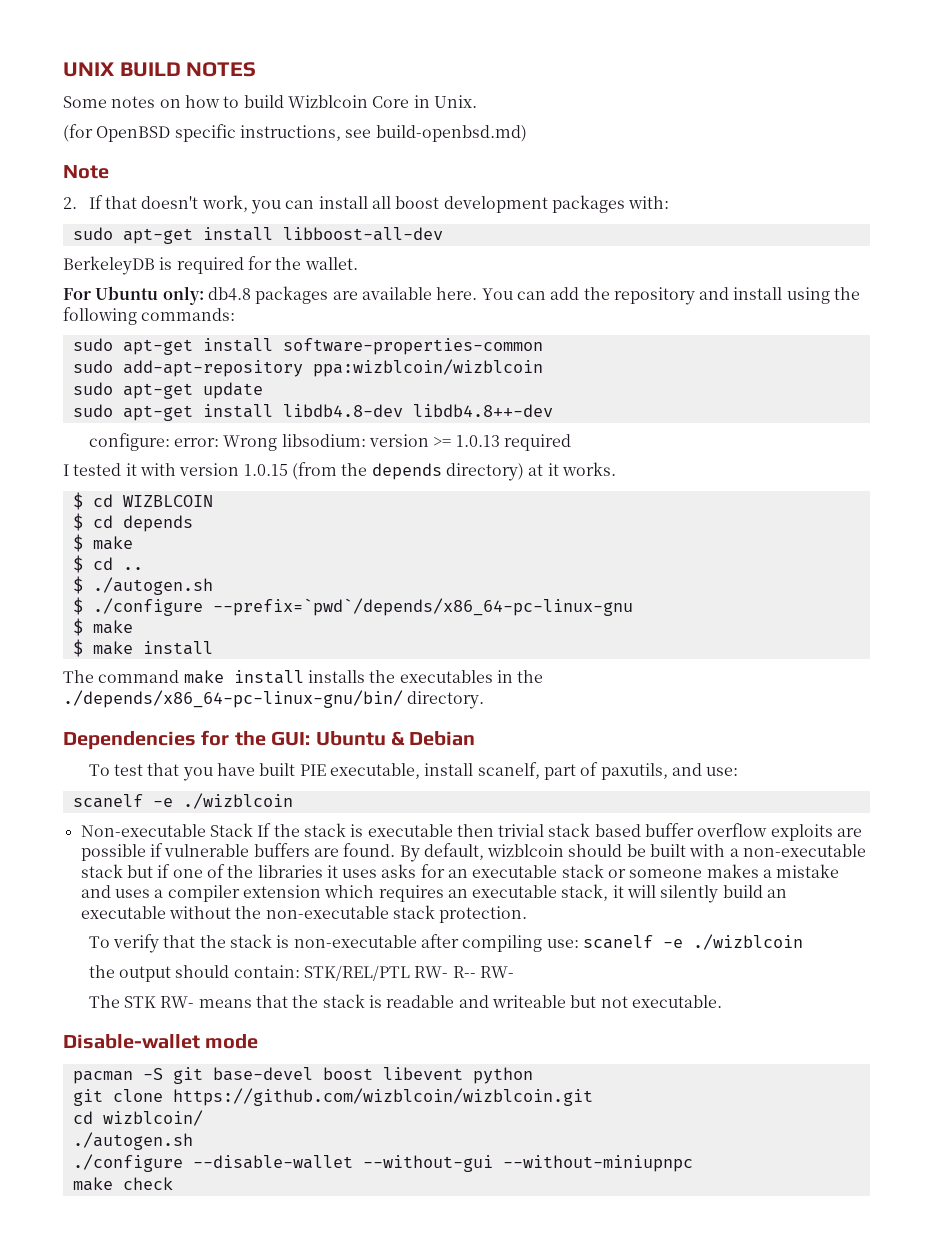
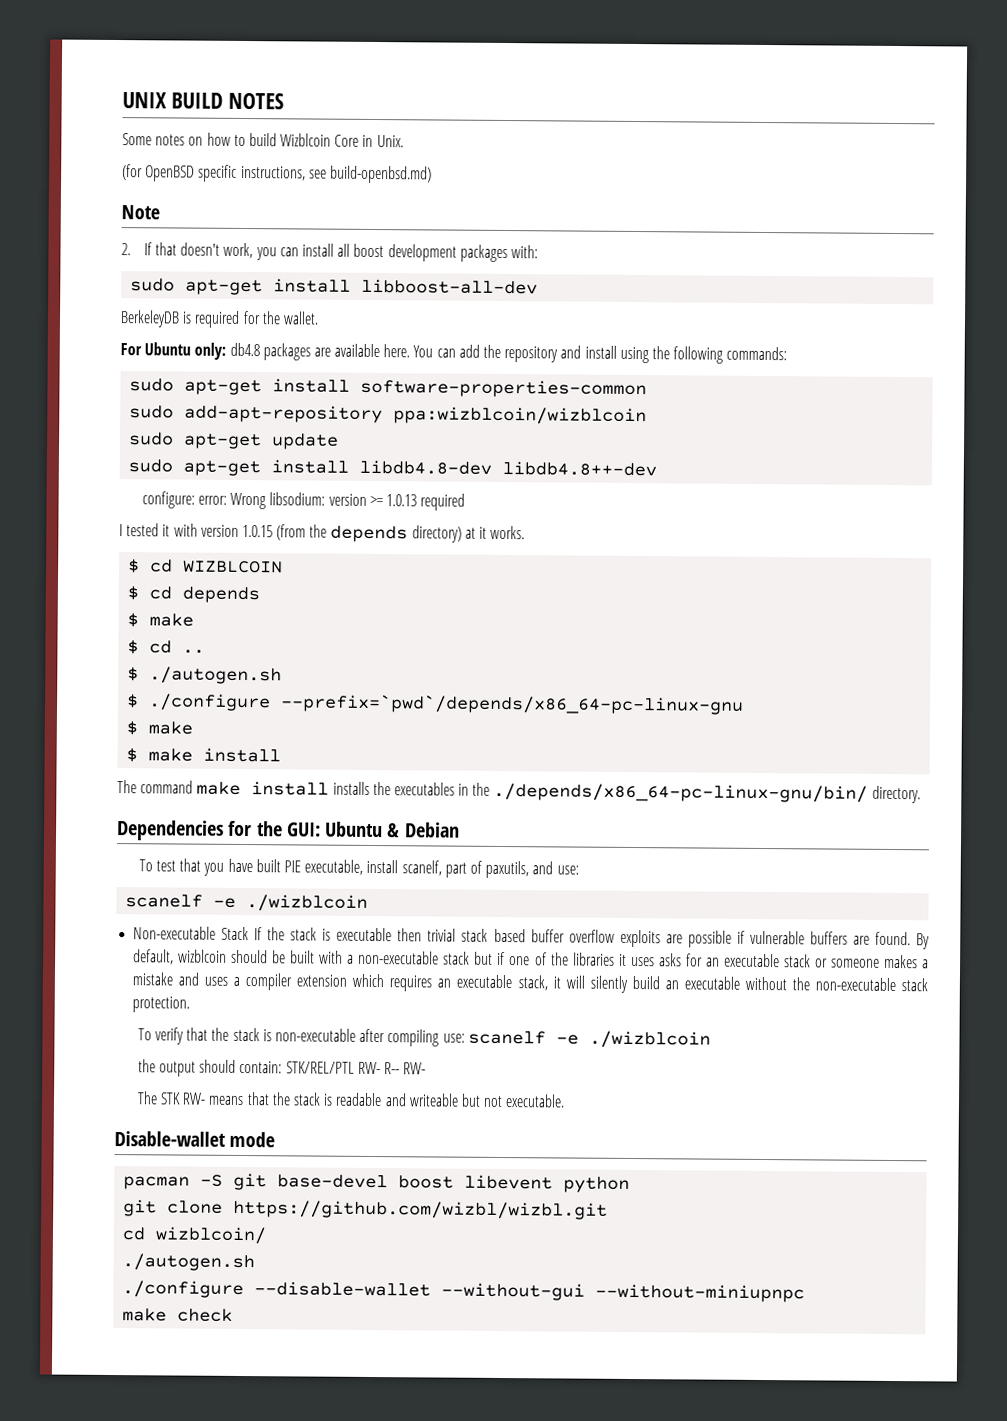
[172,1088,593,1106] https://github.com/wizblcoin/wizblcoin.git -> [233,1199,609,1220] https://github.com/wizbl/wizbl.git

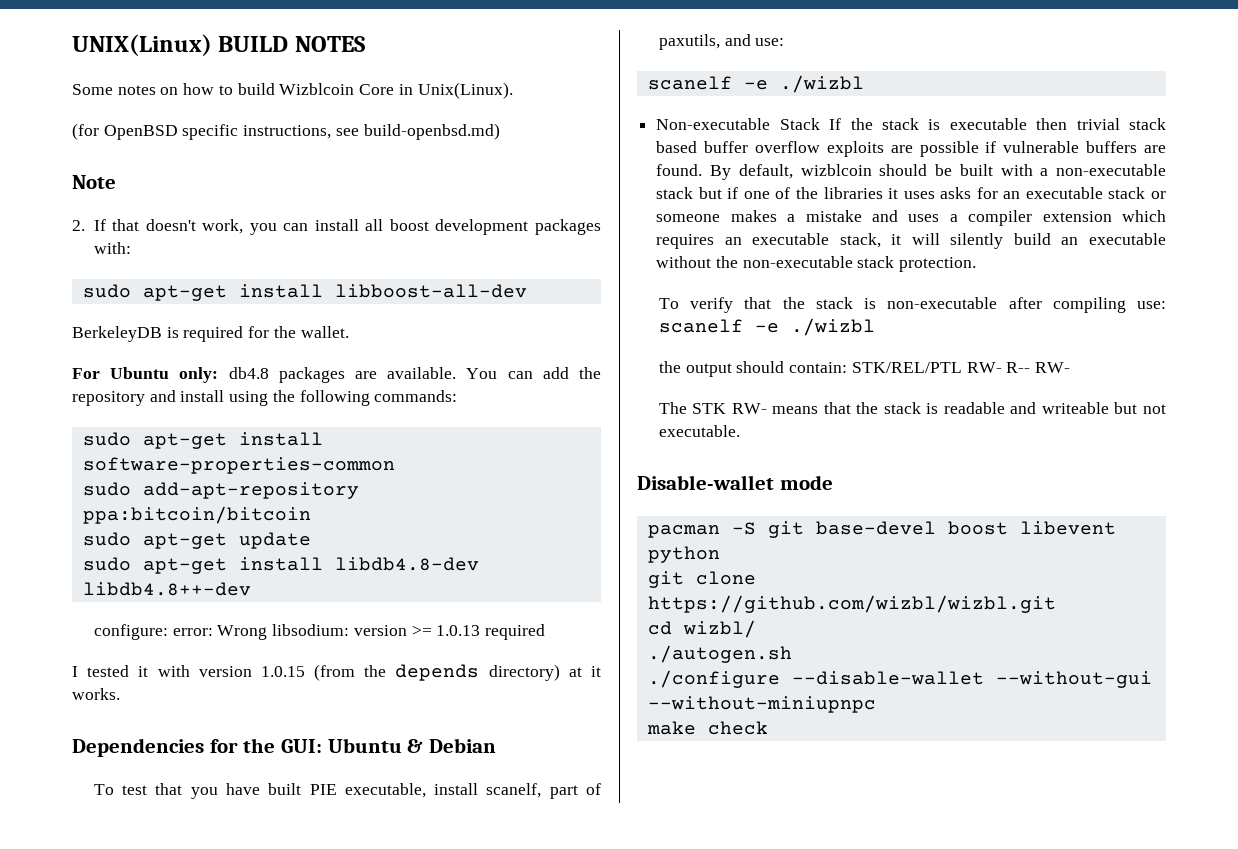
[122,92,167,109] UNIX -> [72,34,212,56] UNIX(Linux)
[376,135,404,148] Unix. -> [417,82,513,99] Unix(Linux).
[334,343,411,358] available here. -> [387,367,457,379] available.
[393,406,648,426] ppa:wizblcoin/wizblcoin -> [82,506,311,524] ppa:bitcoin/bitcoin
[128,559,284,574] [127,586,261,604] [127,613,195,628] [127,640,206,655] [127,666,283,685] [127,693,745,715] [126,721,194,736] [126,747,282,763] [117,780,921,804] // $ cd WIZBLCOIN // $ cd depends // $ make // $ cd .. // $ ./autogen.sh // $ ./configure --prefix=`pwd`/depends/x86_64-pc-linux-gnu // $ make // $ make install // The command make install installs the executables in the ./depends/x86_64-pc-linux-gnu/bin/ directory. -> (120, 694) none
[246,894,369,912] ./wizblcoin -> [779,75,864,93] ./wizbl
[588,1030,711,1049] ./wizblcoin -> [790,318,875,336] ./wizbl
[155,1226,268,1245] wizblcoin/ -> [682,620,756,638] wizbl/

